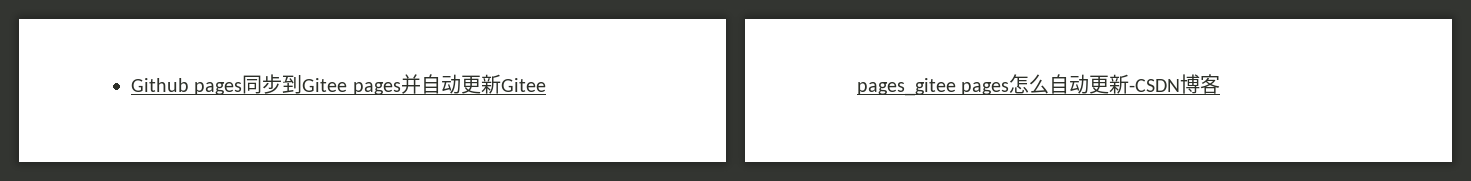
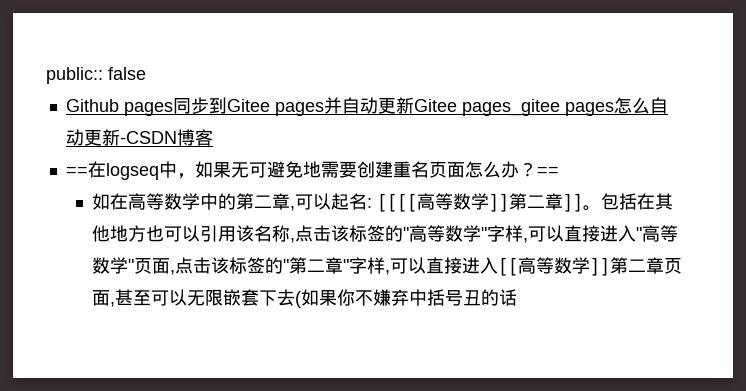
(131, 85) none -> [46,67,146,84] public:: false //
(1221, 84) none -> [65,161,559,180] [91,193,673,212] [91,225,678,243] [91,257,682,276] [91,289,517,308] // ==在logseq中，如果无可避免地需要创建重名页面怎么办？== // 如在高等数学中的第二章,可以起名: [[[[高等数学]]第二章]]。包括在其他地方也可以引用该名称,点击该标签的"高等数学"字样,可以直接进入"高等数学"页面,点击该标签的"第二章"字样,可以直接进入[[高等数学]]第二章页面,甚至可以无限嵌套下去(如果你不嫌弃中括号丑的话

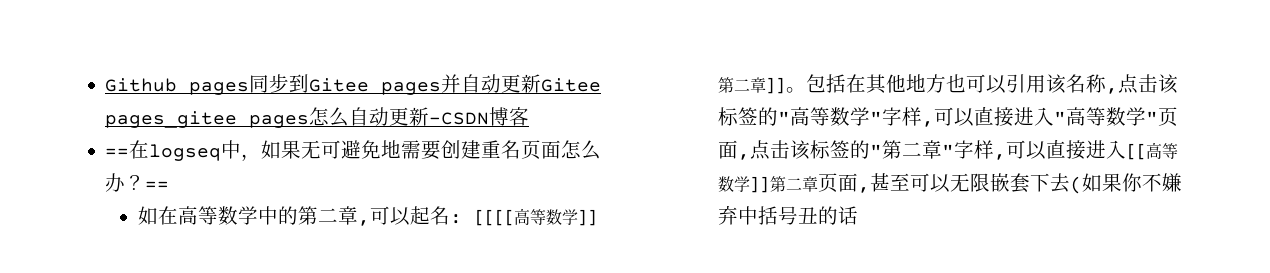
[46,67,146,84] public:: false // -> (105, 85) none

